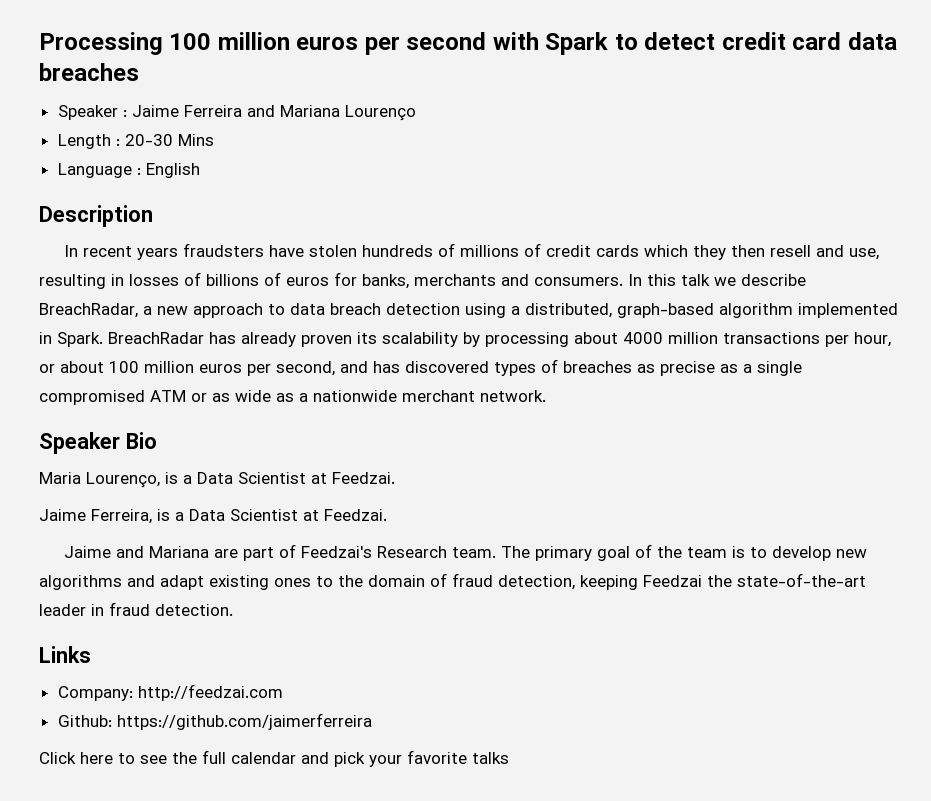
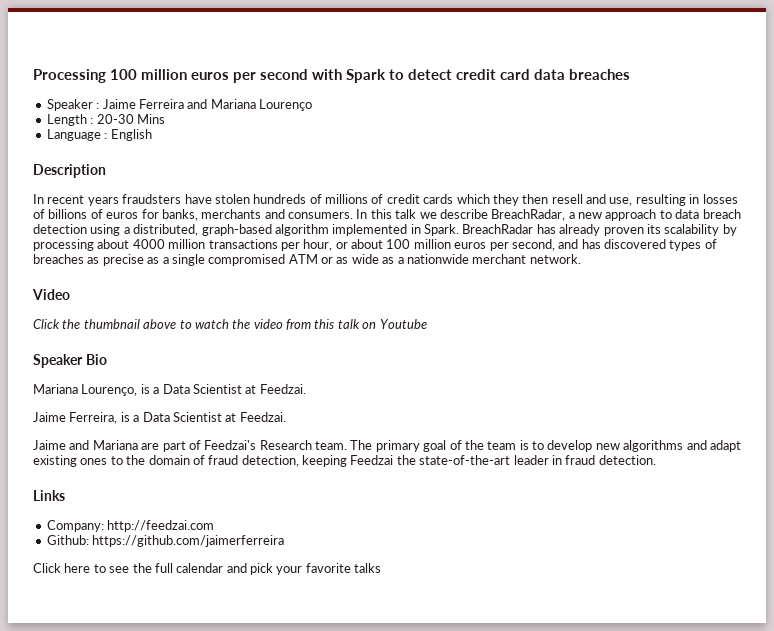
(546, 396) none -> [32,289,70,300] [33,319,427,330] // Video // Click the thumbnail above to watch the video from this talk on Youtube
[39,472,81,484] Maria -> [33,384,78,394] Mariana

